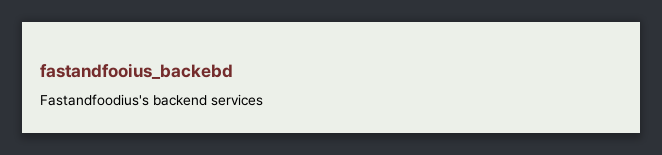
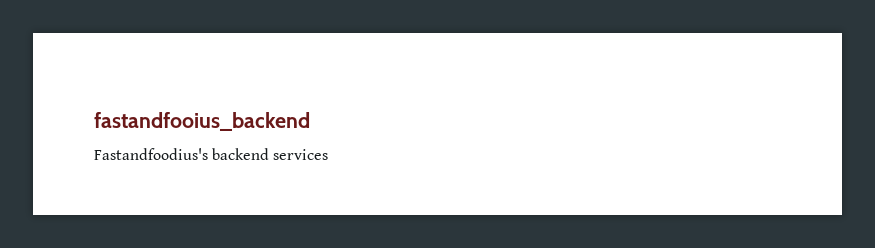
[40,63,233,79] fastandfooius_backebd -> [94,112,310,131] fastandfooius_backend

